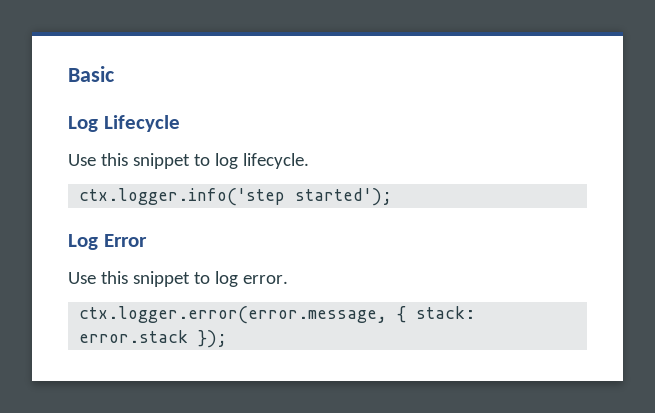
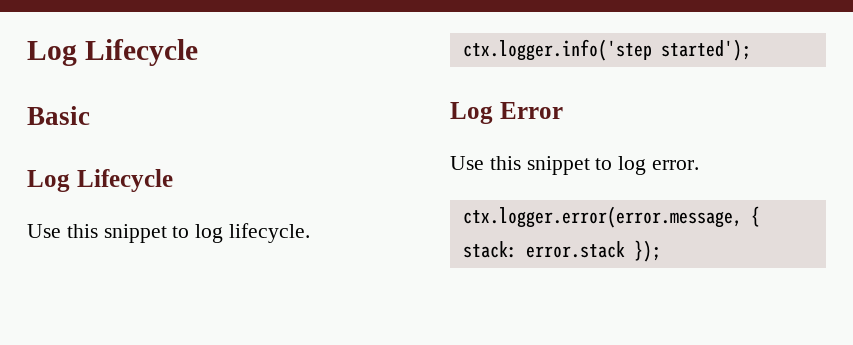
(68, 74) none -> [27,39,198,66] Log Lifecycle //

